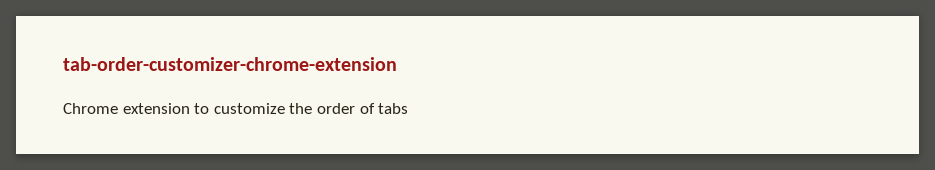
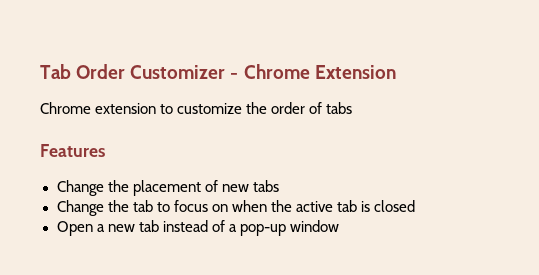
[63,57,397,71] tab-order-customizer-chrome-extension -> [40,64,396,79] Tab Order Customizer - Chrome Extension
(409, 108) none -> [40,144,105,157] [56,180,279,196] [56,200,416,216] [56,220,339,236] // Features // Change the placement of new tabs // Change the tab to focus on when the active tab is closed // Open a new tab instead of a pop-up window

